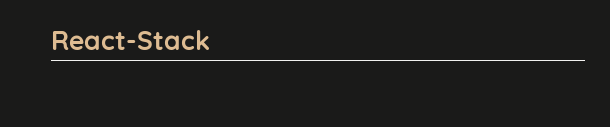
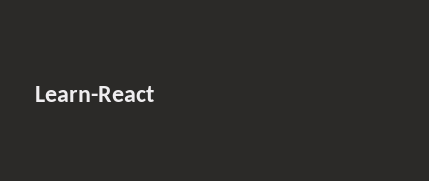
[51,30,210,50] React-Stack -> [35,86,154,102] Learn-React

